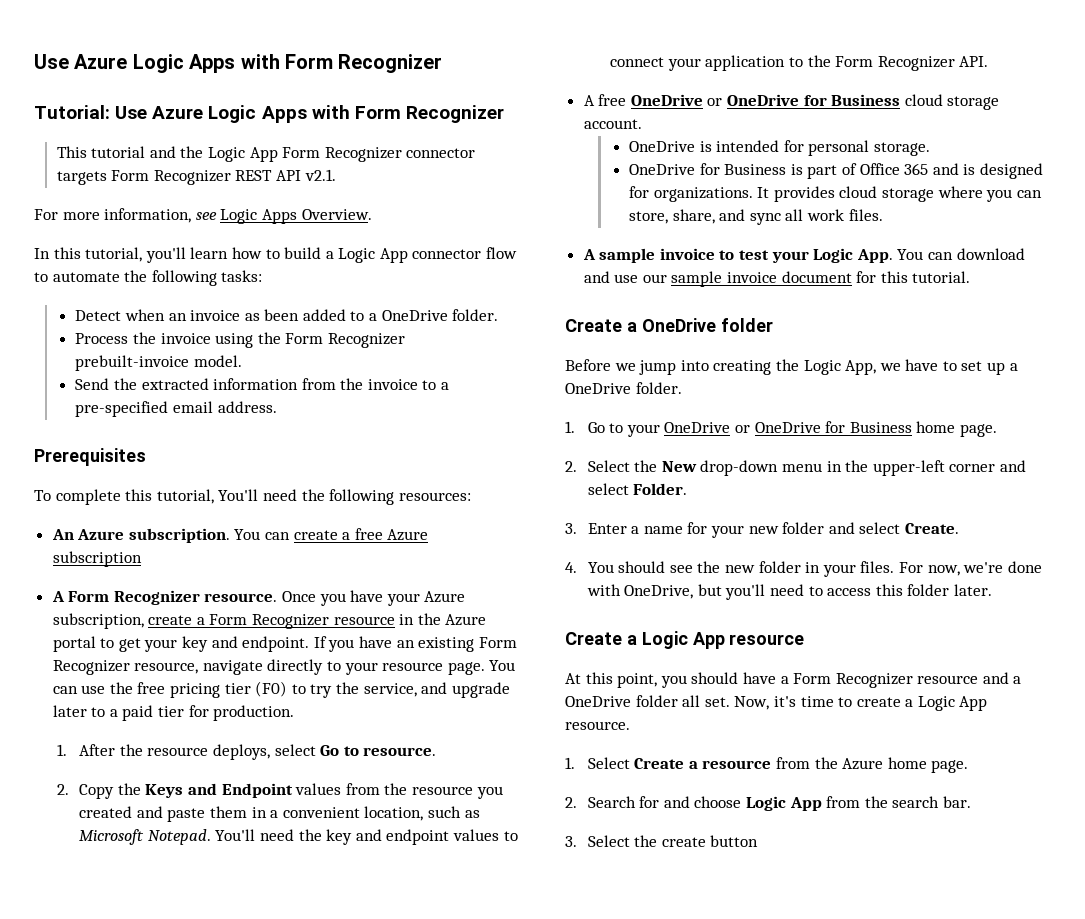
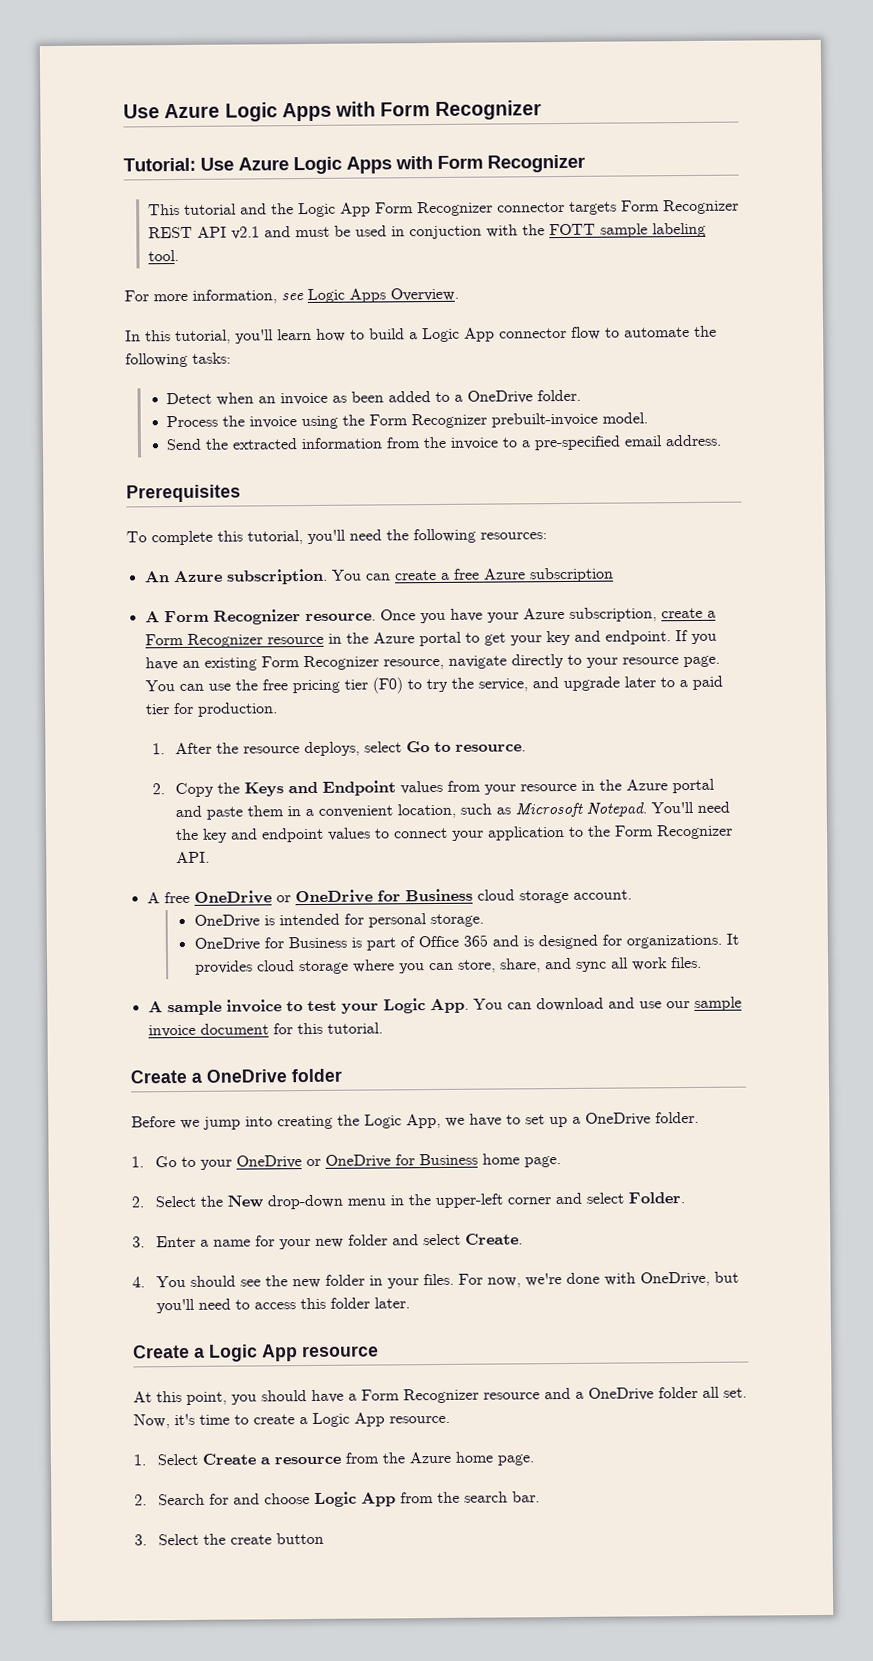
[304,169,336,181] v2.1. -> [230,222,706,240] [147,250,179,262] v2.1 and must be used in conjuction with the FOTT sample labeling tool.
[218,489,259,501] You'll -> [307,529,346,545] you'll
[384,783,503,799] [79,806,133,818] the resource you created -> [484,778,716,795] your resource in the Azure portal

